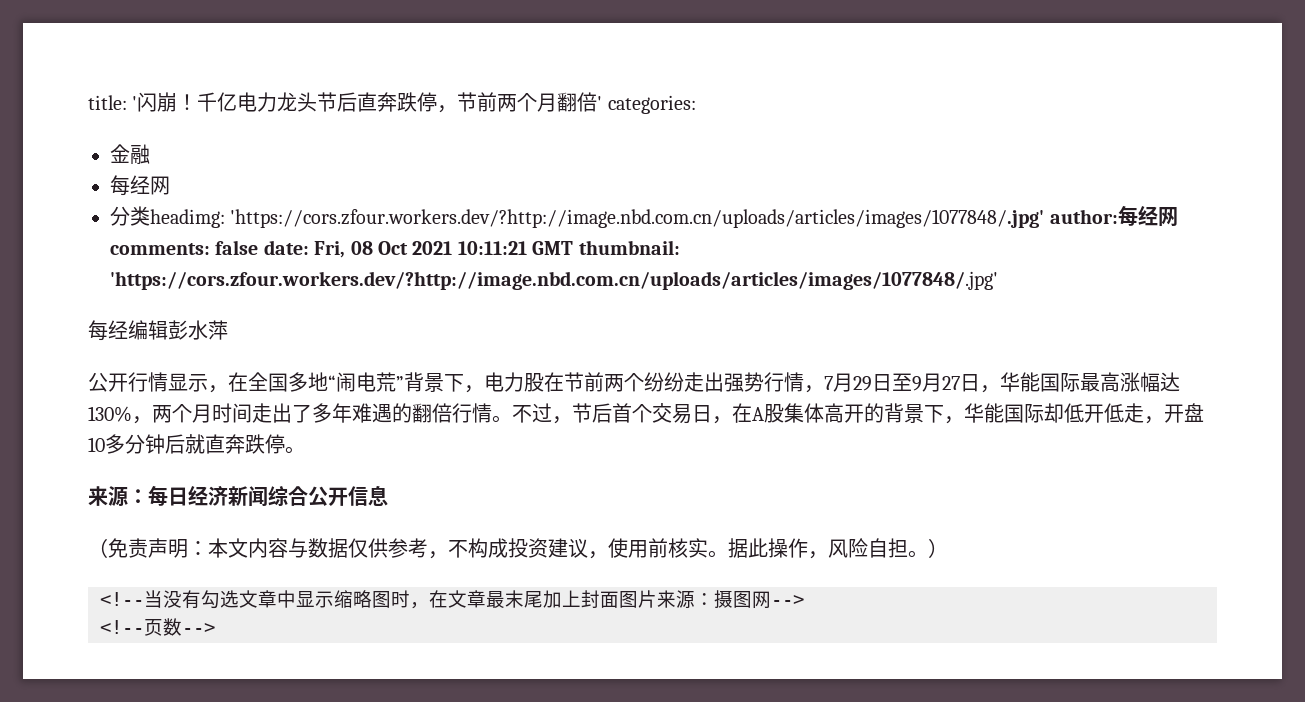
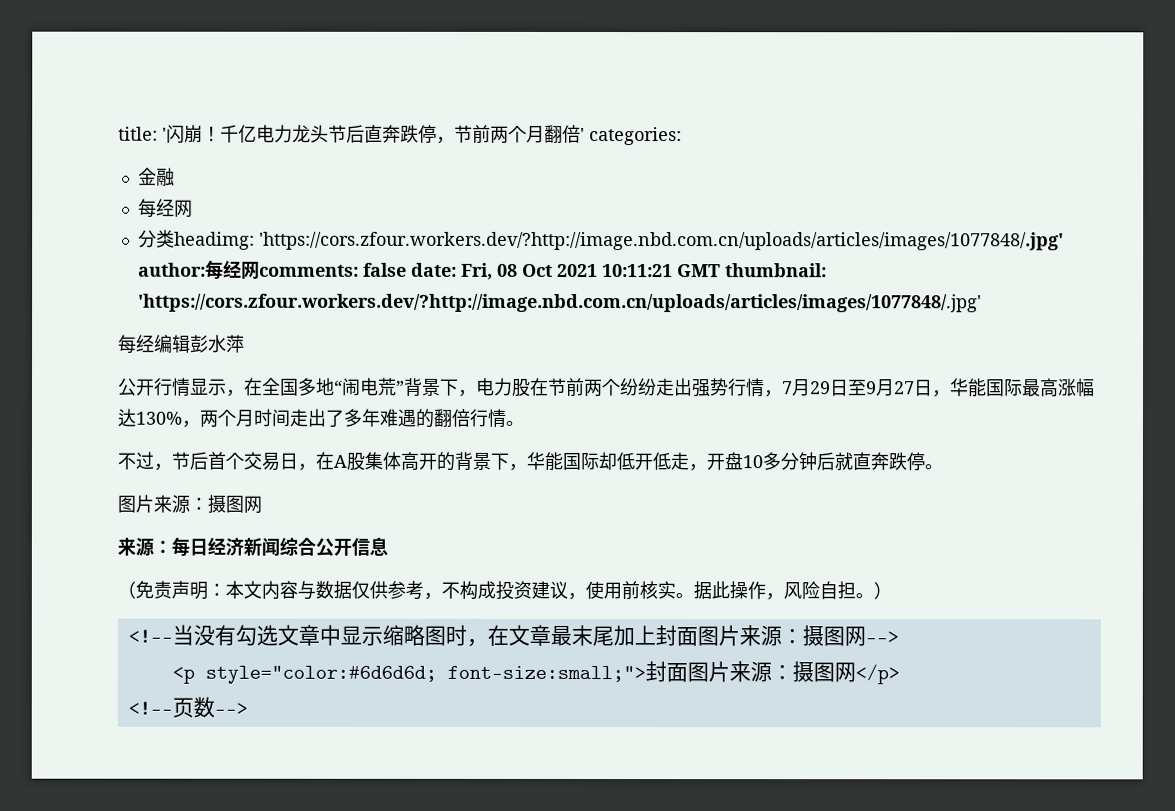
(512, 419) none -> (524, 423) //
(305, 450) none -> [117,494,262,514] // 图片来源：摄图网
(804, 600) none -> [171,661,900,685] // <p style="color:#6d6d6d; font-size:small;">封面图片来源：摄图网</p>

